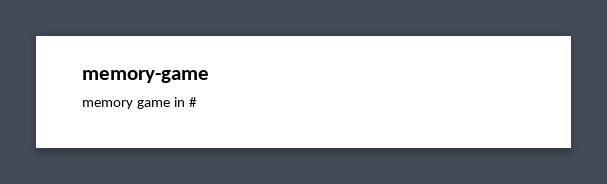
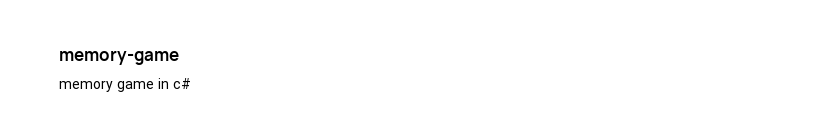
[188,97,197,107] # -> [173,78,191,89] c#

